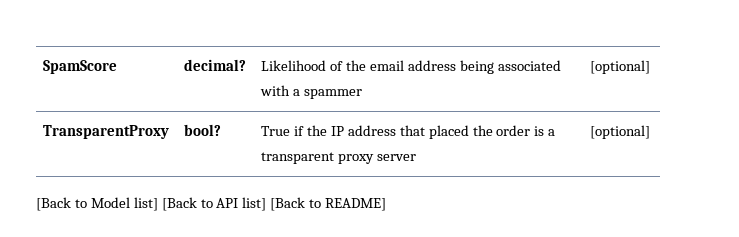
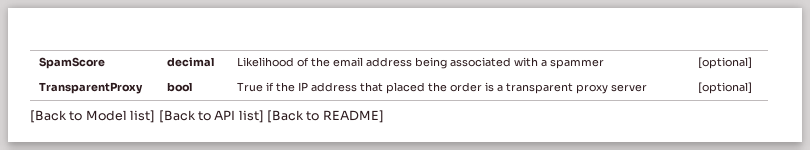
[184,59,247,71] decimal? -> [167,57,215,67] decimal
[184,124,222,136] bool? -> [167,82,193,92] bool

